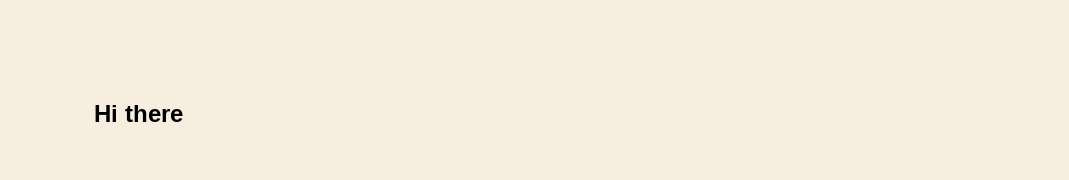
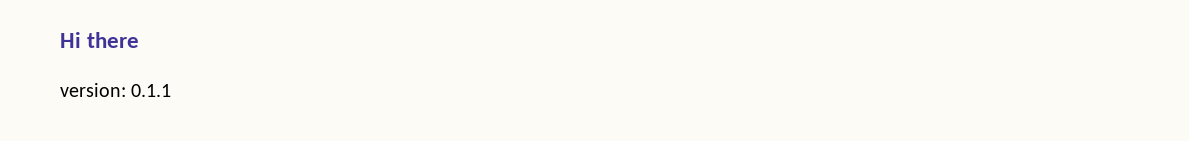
(183, 113) none -> [60,83,172,97] // version: 0.1.1

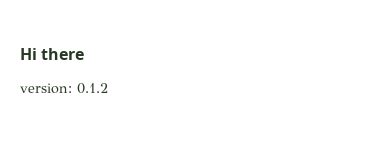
[131,84,172,97] 0.1.1 -> [77,83,108,94] 0.1.2

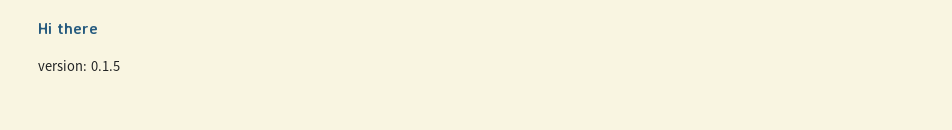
[77,83,108,94] 0.1.2 -> [90,61,120,71] 0.1.5

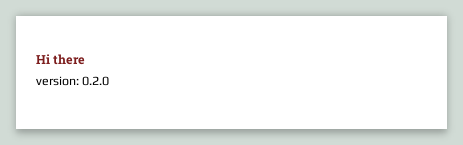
[90,61,120,71] 0.1.5 -> [82,76,110,86] 0.2.0

